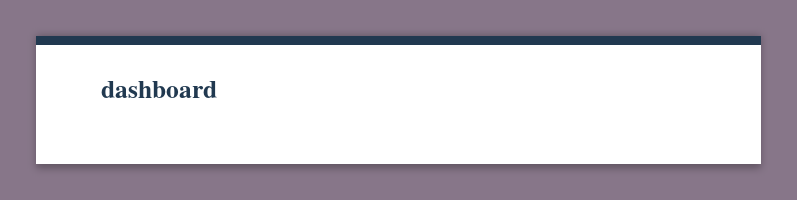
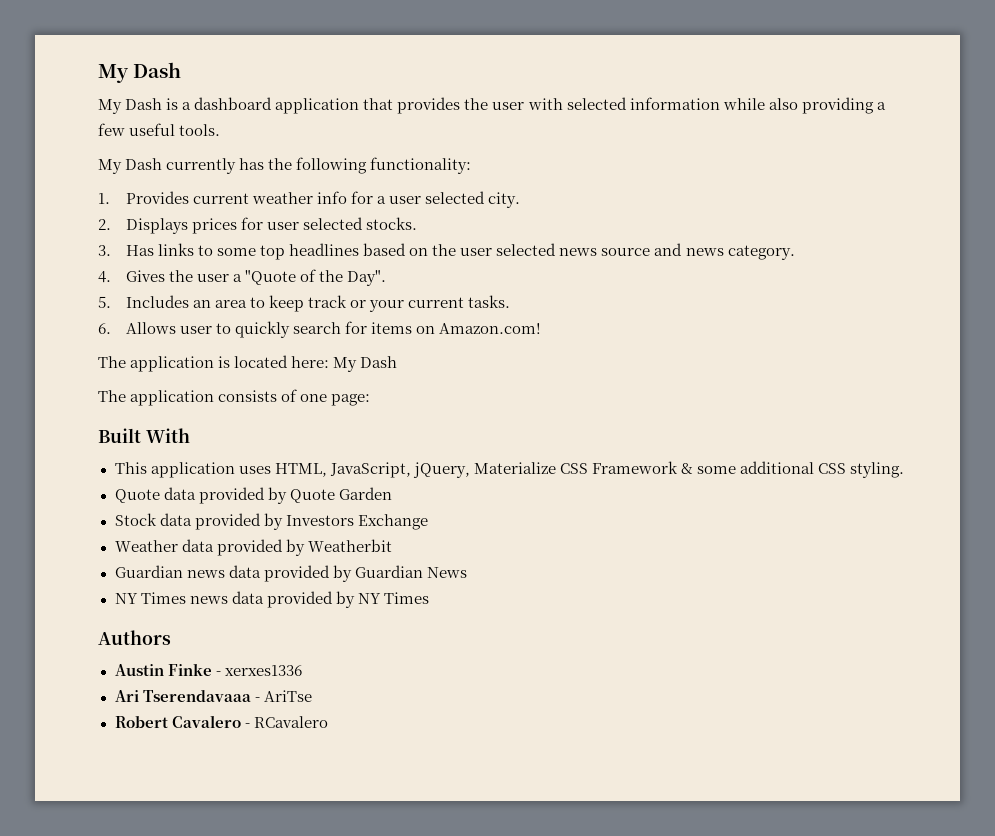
[101,81,217,98] dashboard -> [98,62,182,83] [98,97,886,114] [98,123,221,136] [98,157,472,174] [98,191,521,208] [98,217,418,234] [98,243,795,260] [98,269,387,286] [98,295,511,312] [98,321,542,338] [98,355,398,372] [98,389,371,406] [98,428,190,443] [114,461,905,478] [114,487,392,504] [114,513,428,530] [114,539,392,556] [114,565,467,582] [114,591,429,608] [98,630,171,645] [114,663,302,676] [114,690,312,702] [114,715,328,728] My Dash // My Dash is a dashboard application that provides the user with selected information while also providing a few useful tools. // My Dash currently has the following functionality: // 1. Provides current weather info for a user selected city. // 2. Displays prices for user selected stocks. // 3. Has links to some top headlines based on the user selected news source and news category. // 4. Gives the user a "Quote of the Day". // 5. Includes an area to keep track or your current tasks. // 6. Allows user to quickly search for items on Amazon.com! // The application is located here: My Dash // The application consists of one page: // Built With // This application uses HTML, JavaScript, jQuery, Materialize CSS Framework & some additional CSS styling. // Quote data provided by Quote Garden // Stock data provided by Investors Exchange // Weather data provided by Weatherbit // Guardian news data provided by Guardian News // NY Times news data provided by NY Times // Authors // Austin Finke - xerxes1336 // Ari Tserendavaaa - AriTse // Robert Cavalero - RCavalero

